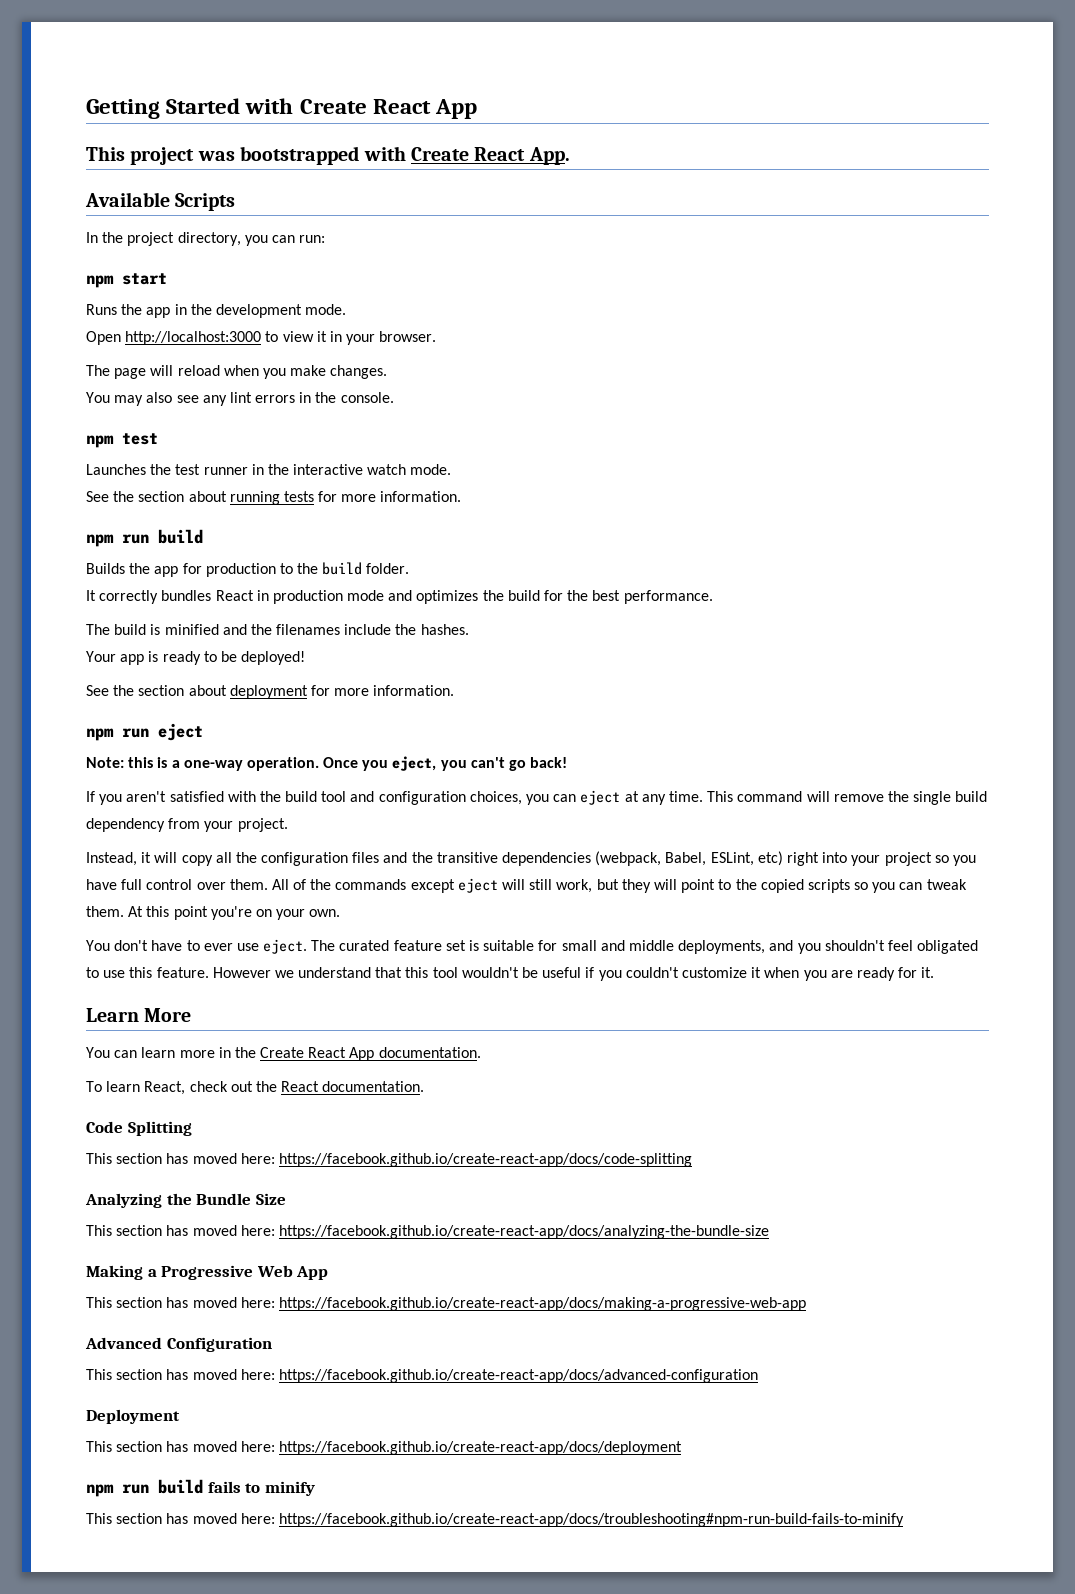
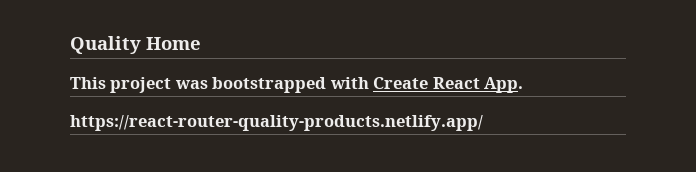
[86,98,478,119] Getting Started with Create React App -> [70,36,201,54] Quality Home
[85,192,236,211] [86,232,326,246] [86,273,167,288] [86,304,347,318] [86,331,437,345] [86,365,388,379] [86,392,394,406] [86,433,158,448] [86,464,452,475] [86,491,462,505] [86,529,203,547] [86,562,410,577] [86,590,713,604] [86,624,469,635] [86,651,306,665] [86,685,455,699] [86,723,203,741] [86,756,568,771] [86,790,988,805] [86,818,288,832] [86,851,976,866] [86,878,967,893] [86,906,341,920] [86,939,979,954] [86,967,935,981] [86,1008,192,1022] [86,1047,481,1061] [86,1081,425,1095] [86,1121,192,1136] [86,1153,692,1167] [85,1193,286,1208] [86,1225,769,1239] [86,1265,329,1280] [86,1297,806,1311] [85,1337,272,1352] [86,1369,758,1383] [86,1409,180,1424] [86,1441,682,1455] [86,1479,315,1497] [86,1513,904,1527] Available Scripts // In the project directory, you can run: // npm start // Runs the app in the development mode. // Open http://localhost:3000 to view it in your browser. // The page will reload when you make changes. // You may also see any lint errors in the console. // npm test // Launches the test runner in the interactive watch mode. // See the section about running tests for more information. // npm run build // Builds the app for production to the build folder. // It correctly bundles React in production mode and optimizes the build for the best performance. // The build is minified and the filenames include the hashes. // Your app is ready to be deployed! // See the section about deployment for more information. // npm run eject // Note: this is a one-way operation. Once you eject, you can't go back! // If you aren't satisfied with the build tool and configuration choices, you can eject at any time. This command will remove the single build dependency from your project. // Instead, it will copy all the configuration files and the transitive dependencies (webpack, Babel, ESLint, etc) right into your project so you have full control over them. All of the commands except eject will still work, but they will point to the copied scripts so you can tweak them. At this point you're on your own. // You don't have to ever use eject. The curated feature set is suitable for small and middle deployments, and you shouldn't feel obligated to use this feature. However we understand that this tool wouldn't be useful if you couldn't customize it when you are ready for it. // Learn More // You can learn more in the Create React App documentation. // To learn React, check out the React documentation. // Code Splitting // This section has moved here: https://facebook.github.io/create-react-app/docs/code-splitting // Analyzing the Bundle Size // This section has moved here: https://facebook.github.io/create-react-app/docs/analyzing-the-bundle-size // Making a Progressive Web App // This section has moved here: https://facebook.github.io/create-react-app/docs/making-a-progressive-web-app // Advanced Configuration // This section has moved here: https://facebook.github.io/create-react-app/docs/advanced-configuration // Deployment // This section has moved here: https://facebook.github.io/create-react-app/docs/deployment // npm run build fails to minify // This section has moved here: https://facebook.github.io/create-react-app/docs/troubleshooting#npm-run-build-fails-to-minify -> [70,115,483,131] https://react-router-quality-products.netlify.app/

